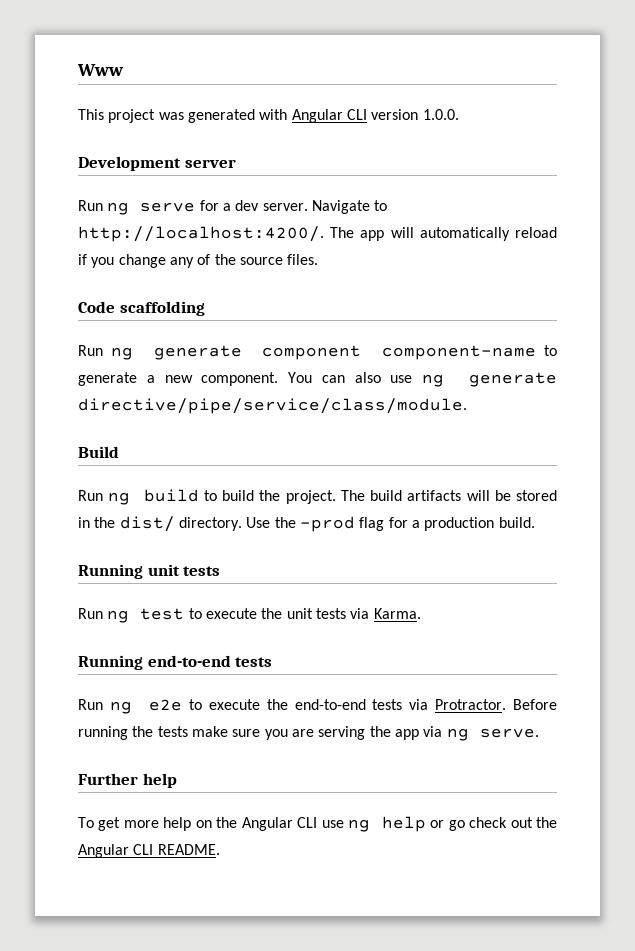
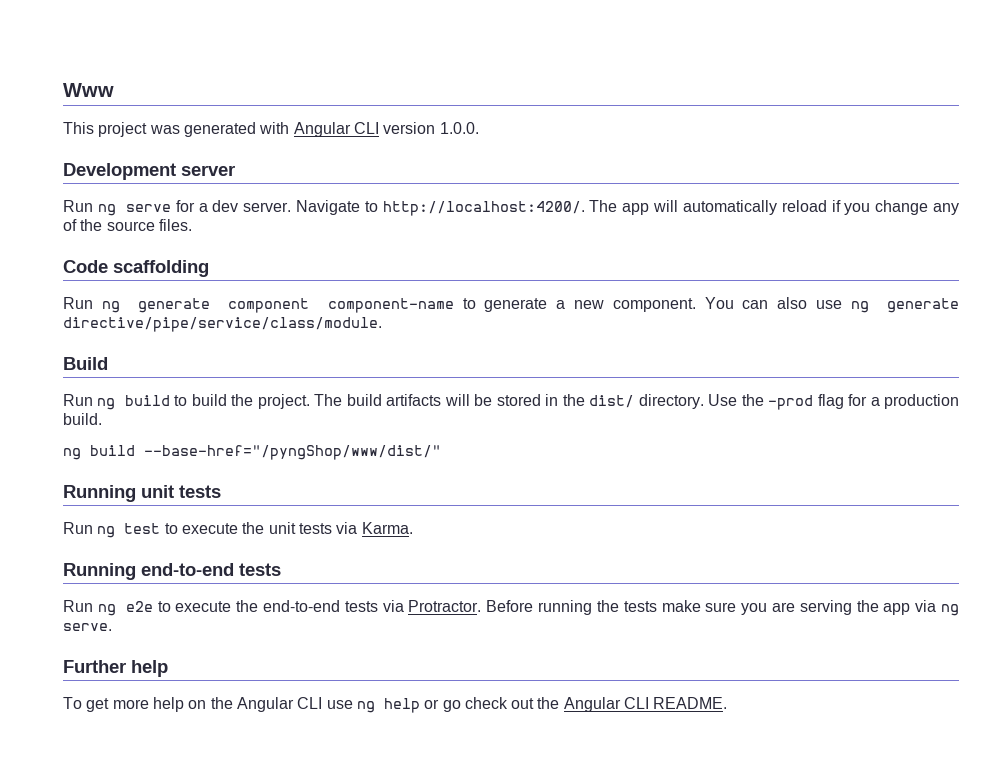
(535, 522) none -> [63,445,441,460] // ng build --base-href="/pyngShop/www/dist/"

